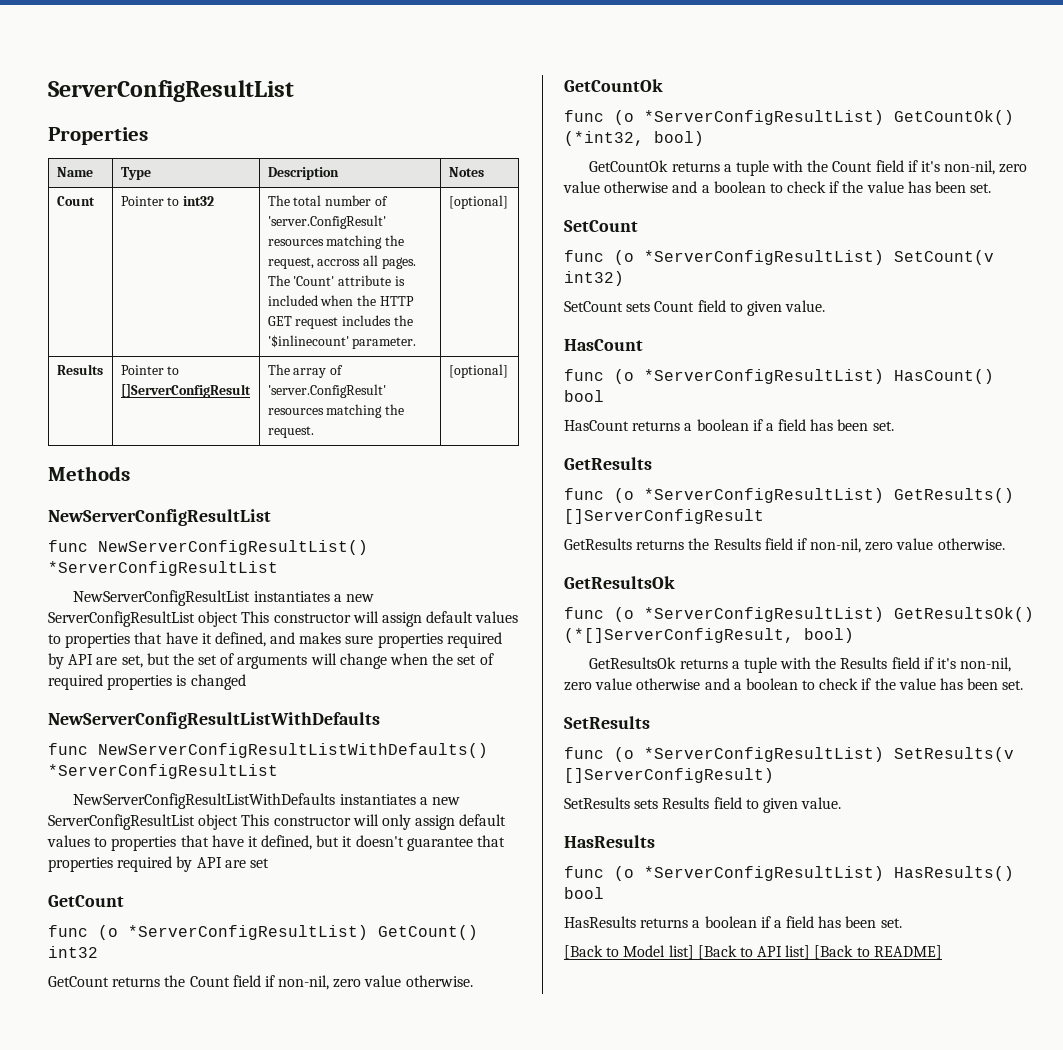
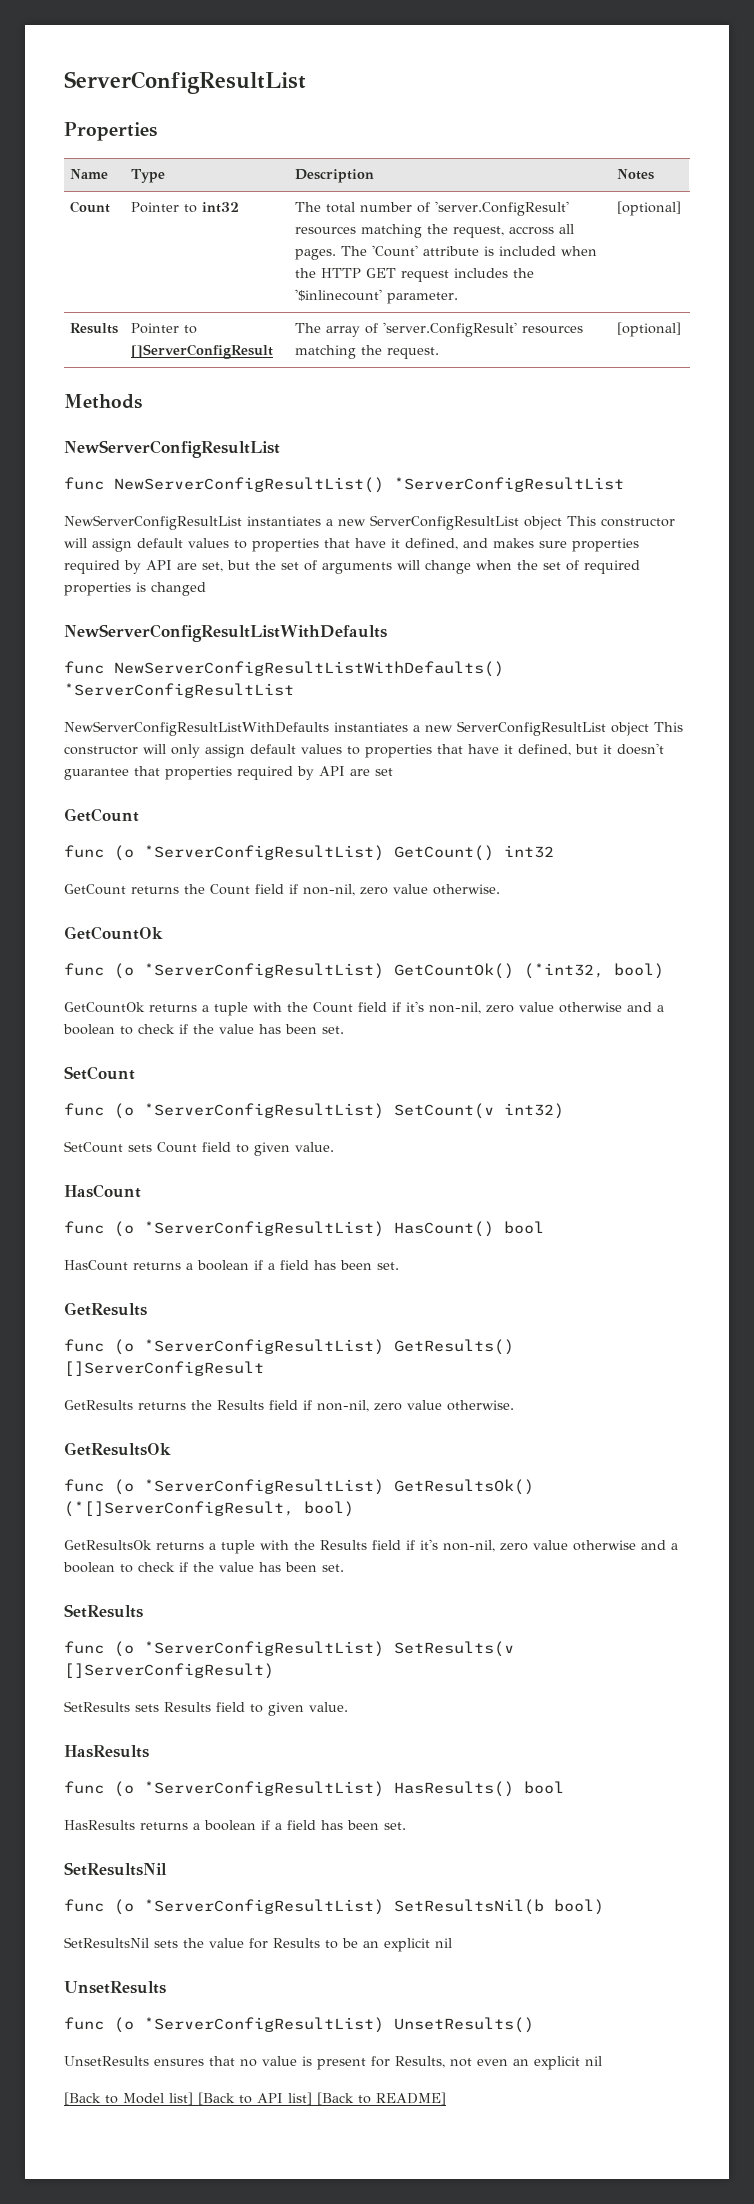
(902, 923) none -> [64,1862,167,1876] [64,1899,604,1915] [64,1937,452,1952] [64,1981,166,1994] [64,2017,534,2033] [64,2056,602,2070] // SetResultsNil // func (o *ServerConfigResultList) SetResultsNil(b bool) // SetResultsNil sets the value for Results to be an explicit nil // UnsetResults // func (o *ServerConfigResultList) UnsetResults() // UnsetResults ensures that no value is present for Results, not even an explicit nil

